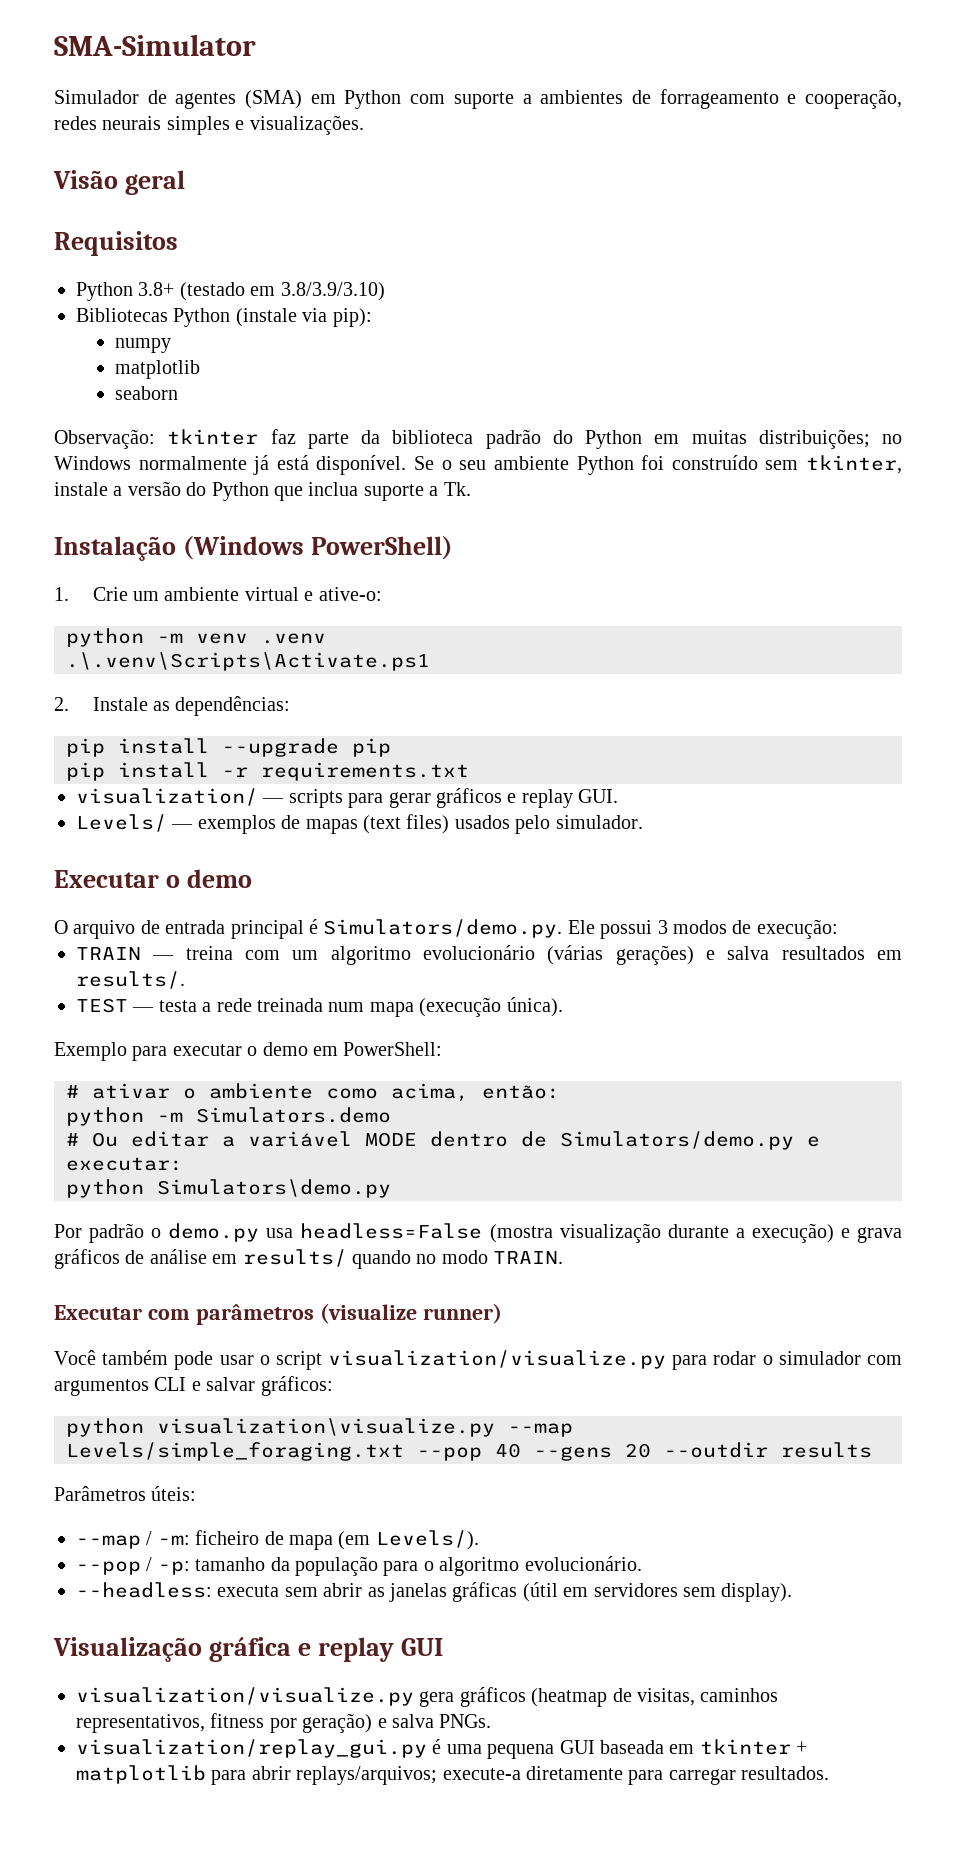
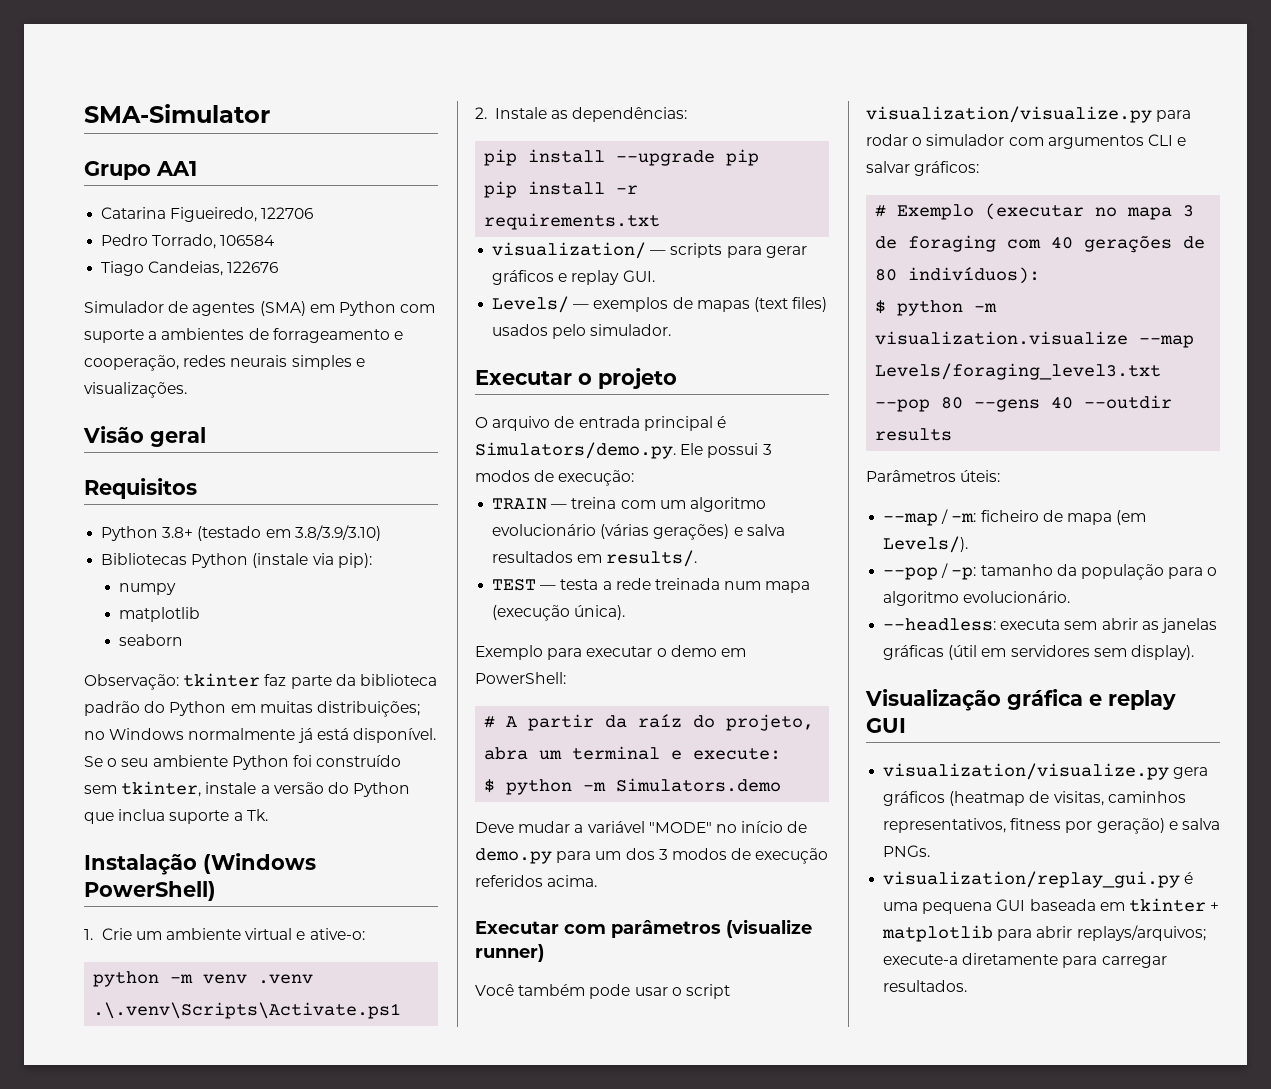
(256, 45) none -> [84,161,197,180] [101,207,314,222] [101,234,276,249] [101,261,279,276] // Grupo AA1 // Catarina Figueiredo, 122706 // Pedro Torrado, 106584 // Tiago Candeias, 122676
[186,869,252,888] demo -> [598,368,677,389] projeto
[92,1083,560,1102] [66,1107,391,1126] [66,1131,820,1150] [66,1157,183,1171] [66,1179,391,1198] [54,1223,903,1243] [54,1249,564,1269] ativar o ambiente como acima, então: // python -m Simulators.demo // # Ou editar a variável MODE dentro de Simulators/demo.py e executar: // python Simulators\demo.py // Por padrão o demo.py usa headless=False (mostra visualização durante a execução) e grava gráficos de análise em results/ quando no modo TRAIN. -> [506,714,815,731] [484,746,782,760] [484,778,782,795] [475,821,808,833] [475,848,829,864] [475,875,598,887] A partir da raíz do projeto, abra um terminal e execute: // $ python -m Simulators.demo // Deve mudar a variável "MODE" no início de demo.py para um dos 3 modos de execução referidos acima.
[66,1418,573,1437] [66,1442,651,1461] python visualization\visualize.py --map Levels/simple_foraging.txt --pop 40 --gens 20 -> [875,203,1195,220] [875,235,1206,253] [875,267,1041,284] [875,300,998,316] [875,331,1195,348] [875,363,1162,380] [875,397,1074,412] # Exemplo (executar no mapa 3 de foraging com 40 gerações de 80 indivíduos): // $ python -m visualization.visualize --map Levels/foraging_level3.txt --pop 80 --gens 40

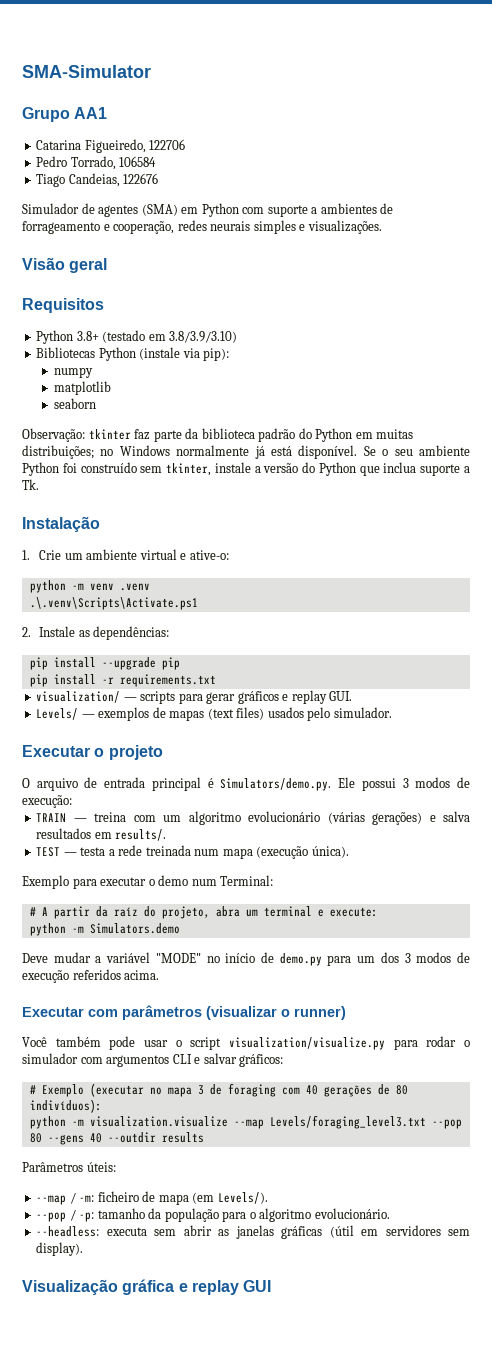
[203,853,316,874] [84,881,216,901] (Windows PowerShell) -> (100, 524) none
[720,648,746,657] [475,672,566,684] em PowerShell: -> [191,875,274,886] num Terminal:
[484,779,496,793] $ -> (378, 912) none
[726,919,812,938] (visualize -> [206,1006,290,1020] (visualizar o
[875,300,887,314] $ -> (102, 1106) none
[883,763,1209,780] [883,791,1186,806] [883,818,1220,834] [883,845,931,857] [883,871,1194,888] [883,898,1220,914] [882,925,1206,942] [883,953,1167,968] [883,980,968,992] // visualization/visualize.py gera gráficos (heatmap de visitas, caminhos representativos, fitness por geração) e salva PNGs. // visualization/replay_gui.py é uma pequena GUI baseada em tkinter + matplotlib para abrir replays/arquivos; execute-a diretamente para carregar resultados. -> (272, 1286) none

